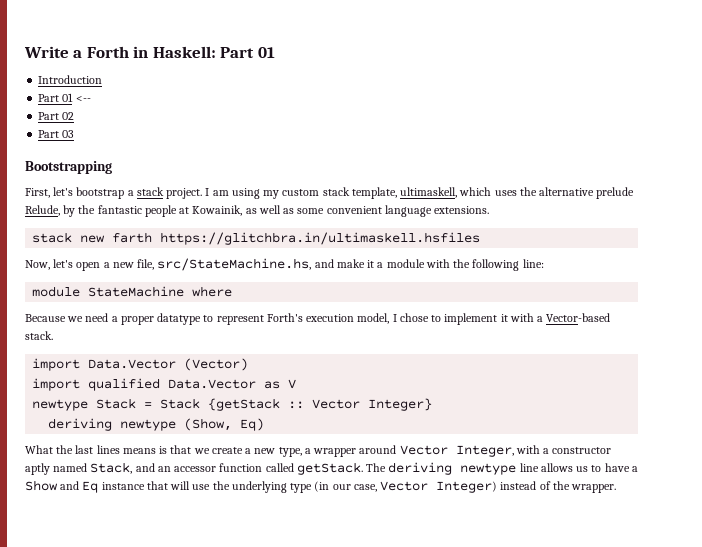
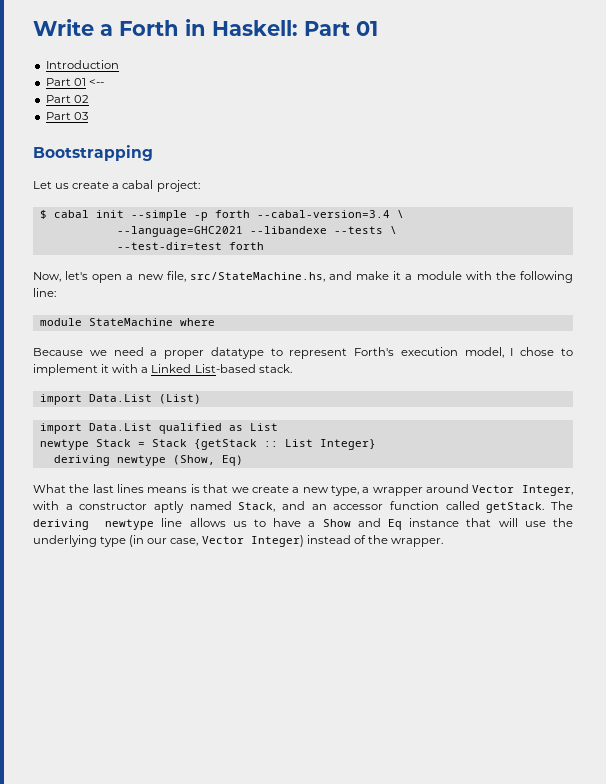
[25,187,635,199] [25,205,490,217] [32,232,481,245] First, let's bootstrap a stack project. I am using my custom stack template, ultimaskell, which uses the alternative prelude Relude, by the fantastic people at Kowainik, as well as some convenient language extensions. // stack new farth https://glitchbra.in/ultimaskell.hsfiles -> [33,180,200,192] [39,210,404,221] [116,226,397,237] [116,242,264,250] Let us create a cabal project: // $ cabal init --simple -p forth --cabal-version=3.4 \ // --language=GHC2021 --libandexe --tests \ // --test-dir=test forth
[546,313,611,322] Vector-based -> [151,364,256,373] Linked List-based
[88,358,249,371] [32,378,297,391] Data.Vector (Vector) // import qualified Data.Vector as V -> [88,394,201,404] [39,423,278,434] Data.List (List) // import Data.List qualified as List
[312,399,361,409] Vector -> [284,439,313,447] List

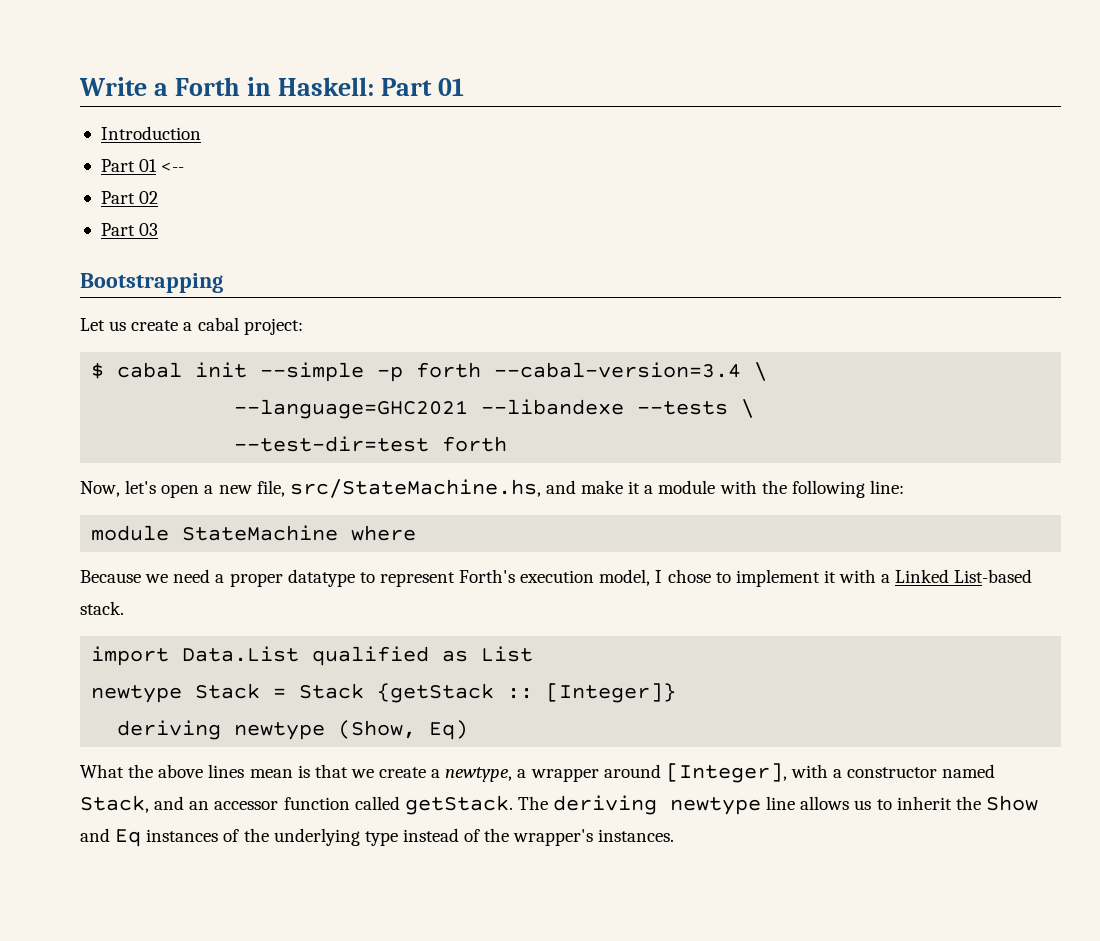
[39,394,201,405] // import Data.List (List) -> (124, 608) none
[284,439,376,450] List Integer} -> [546,683,677,703] [Integer]}
[92,484,188,493] last lines means -> [158,764,293,778] above lines mean
[302,485,359,496] new type, -> [445,767,513,782] newtype,
[472,485,573,496] Vector Integer, -> [665,763,787,783] [Integer],
[154,501,184,513] aptly -> (938, 772) none
[273,518,316,527] have a -> [896,796,981,810] inherit the
[409,518,574,527] [33,535,304,547] instance that will use the underlying type (in our case, Vector Integer) -> [146,828,398,846] instances of the underlying type
[390,538,443,547] wrapper. -> [513,829,675,846] wrapper's instances.

